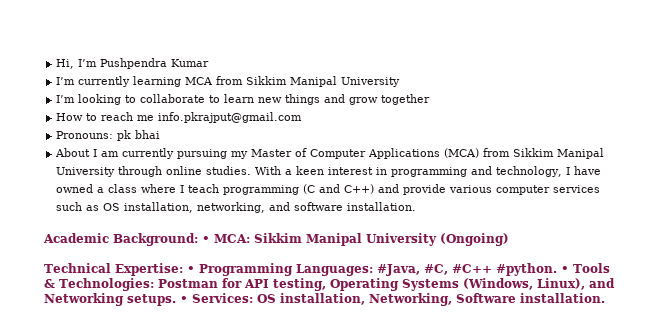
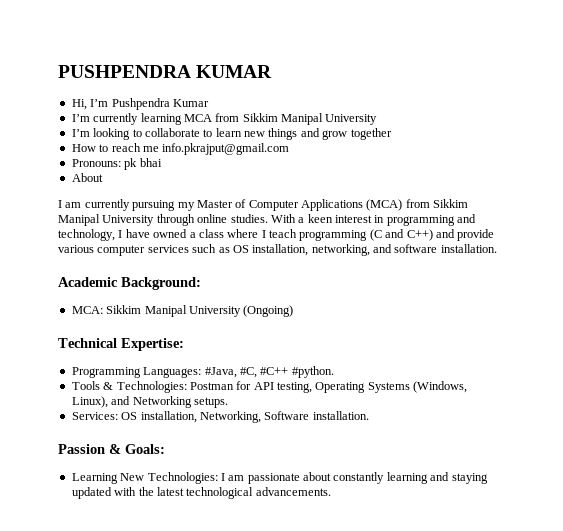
(56, 64) none -> [58,65,273,78] PUSHPENDRA KUMAR //
(91, 152) none -> (103, 177) //
[202,236,210,243] • -> (201, 283) //
[186,266,195,273] • -> (184, 344) //
[560,266,569,273] • -> (334, 372) //
[180,296,188,303] • -> (228, 402) //
(605, 298) none -> [58,444,165,454] [71,472,488,484] [71,487,331,499] // Passion & Goals: // Learning New Technologies: I am passionate about constantly learning and staying updated with the latest technological advancements.

